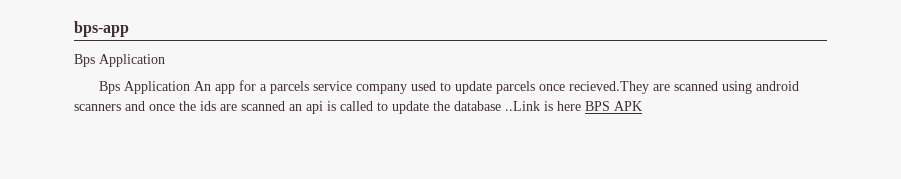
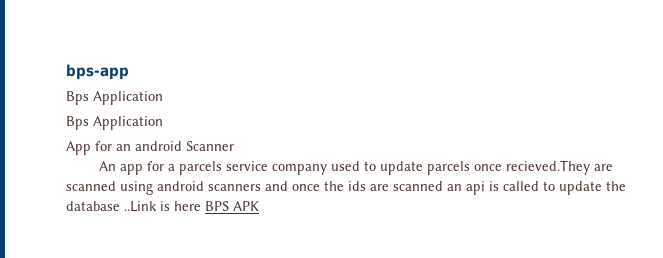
(190, 87) none -> [66,141,234,155] // App for an android Scanner //

